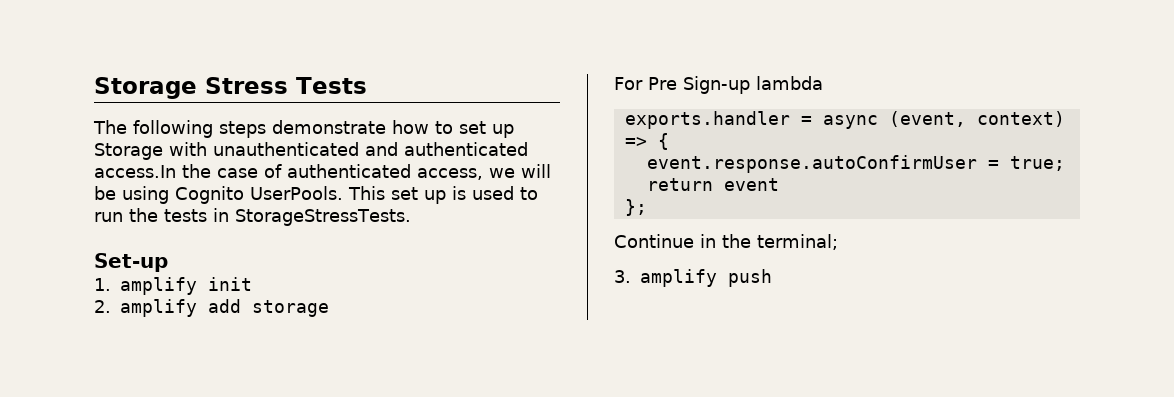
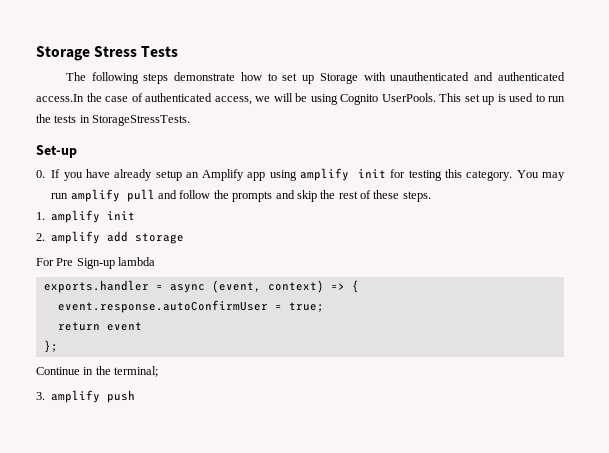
(168, 262) none -> [36,168,565,181] [51,189,431,202] // 0. If you have already setup an Amplify app using amplify init for testing this category. You may run amplify pull and follow the prompts and skip the rest of these steps.

